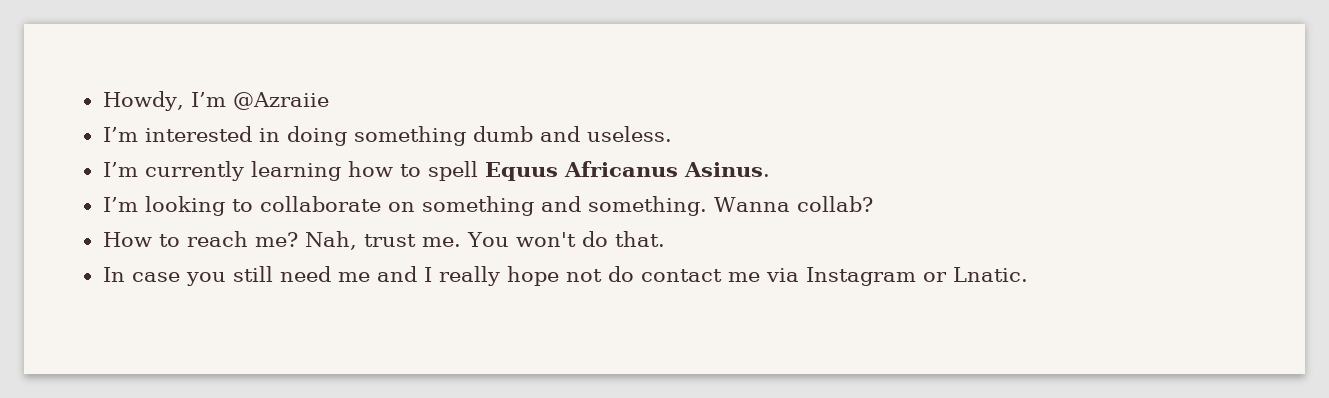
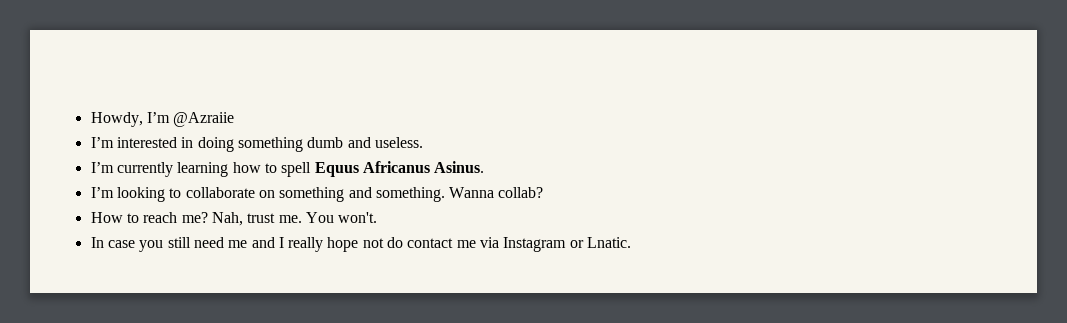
[515,231,665,247] won't do that. -> [338,212,378,223] won't.

